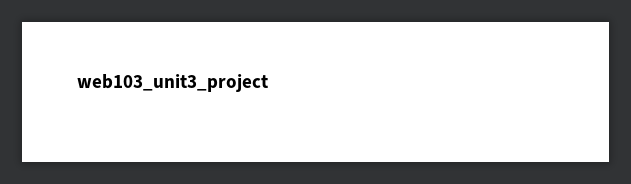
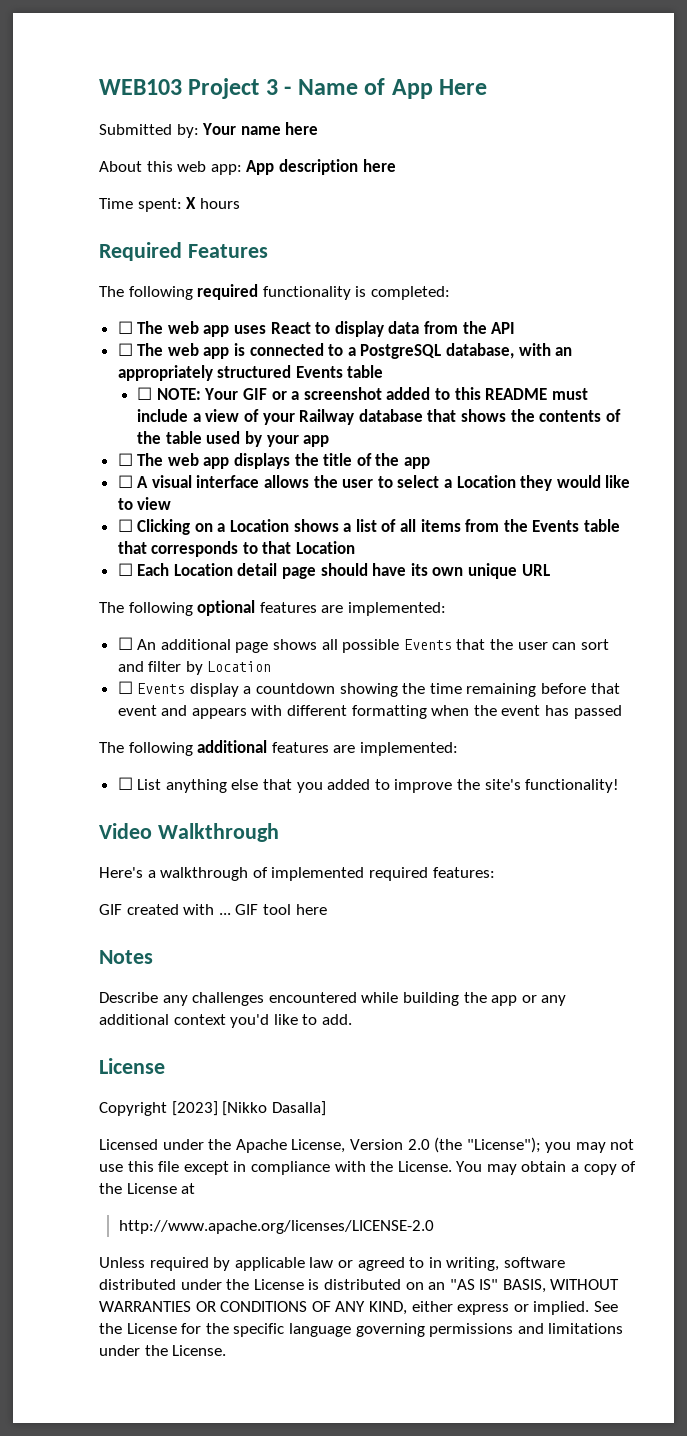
[77,74,268,92] web103_unit3_project -> [99,78,488,99] [99,122,319,138] [99,159,396,175] [99,197,240,212] [99,242,268,261] [99,284,450,300] [117,321,516,337] [117,343,573,359] [117,365,384,381] [137,387,588,400] [137,409,621,425] [137,431,330,447] [117,453,431,469] [117,475,631,491] [117,497,172,510] [117,519,620,535] [117,541,356,557] [117,563,550,579] [99,600,446,616] [117,637,609,653] [117,661,272,675] [117,681,620,697] [117,705,622,719] [99,740,458,756] [117,777,620,793] [99,823,279,842] [99,867,495,881] [99,904,327,915] [99,950,153,964] [99,992,567,1006] [99,1014,352,1028] [99,1058,165,1074] [99,1101,326,1116] [99,1137,635,1153] [99,1161,637,1175] [99,1183,196,1194] [118,1220,434,1234] [99,1257,565,1271] [99,1279,620,1293] [99,1301,618,1315] [99,1323,624,1337] [99,1345,227,1356] WEB103 Project 3 - Name of App Here // Submitted by: Your name here // About this web app: App description here // Time spent: X hours // Required Features // The following required functionality is completed: // ☐ The web app uses React to display data from the API // ☐ The web app is connected to a PostgreSQL database, with an appropriately structured Events table // ☐ NOTE: Your GIF or a screenshot added to this README must include a view of your Railway database that shows the contents of the table used by your app // ☐ The web app displays the title of the app // ☐ A visual interface allows the user to select a Location they would like to view // ☐ Clicking on a Location shows a list of all items from the Events table that corresponds to that Location // ☐ Each Location detail page should have its own unique URL // The following optional features are implemented: // ☐ An additional page shows all possible Events that the user can sort and filter by Location // ☐ Events display a countdown showing the time remaining before that event and appears with different formatting when the event has passed // The following additional features are implemented: // ☐ List anything else that you added to improve the site's functionality! // Video Walkthrough // Here's a walkthrough of implemented required features: // GIF created with ... GIF tool here // Notes // Describe any challenges encountered while building the app or any additional context you'd like to add. // License // Copyright [2023] [Nikko Dasalla] // Licensed under the Apache License, Version 2.0 (the "License"); you may not use this file except in compliance with the License. You may obtain a copy of the License at // http://www.apache.org/licenses/LICENSE-2.0 // Unless required by applicable law or agreed to in writing, software distributed under the License is distributed on an "AS IS" BASIS, WITHOUT WARRANTIES OR CONDITIONS OF ANY KIND, either express or implied. See the License for the specific language governing permissions and limitations under the License.

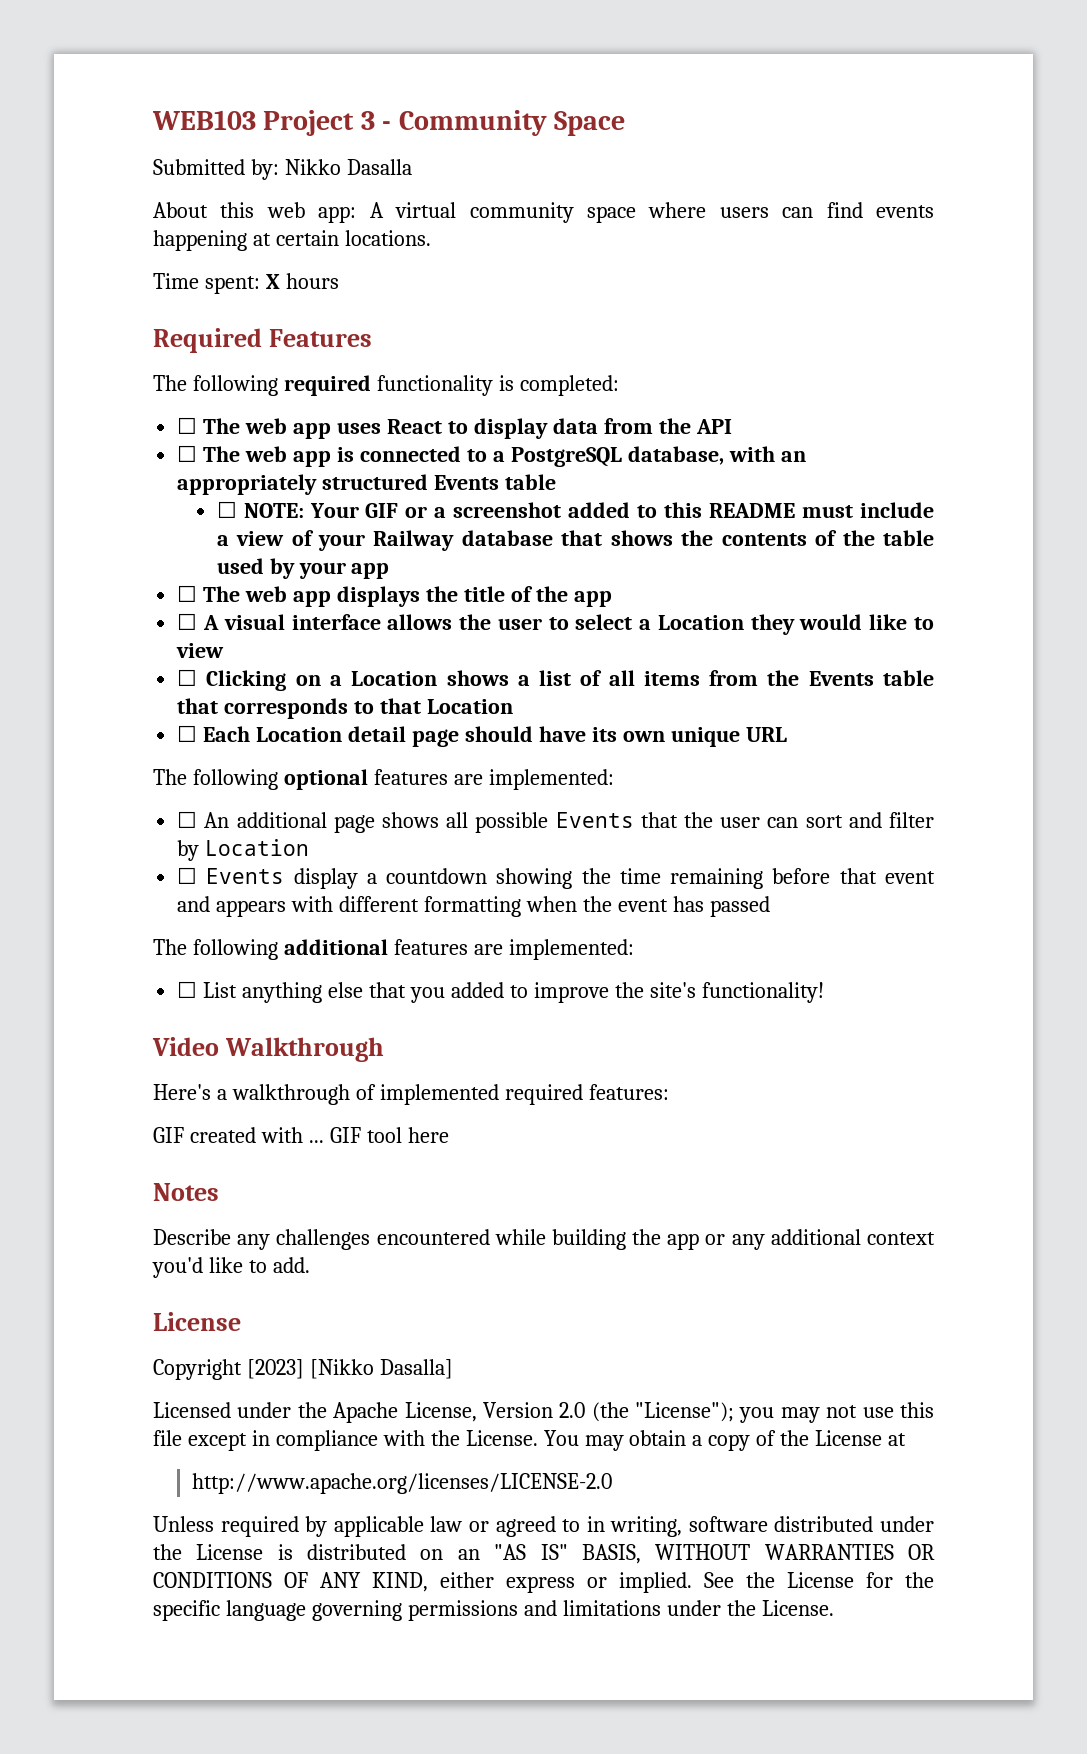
[297,78,488,99] Name of App Here -> [398,110,626,136] Community Space
[202,122,319,135] Your name here -> [284,159,412,175] Nikko Dasalla
[246,159,396,175] App description here -> [369,202,934,223] [153,230,431,251] A virtual community space where users can find events happening at certain locations.

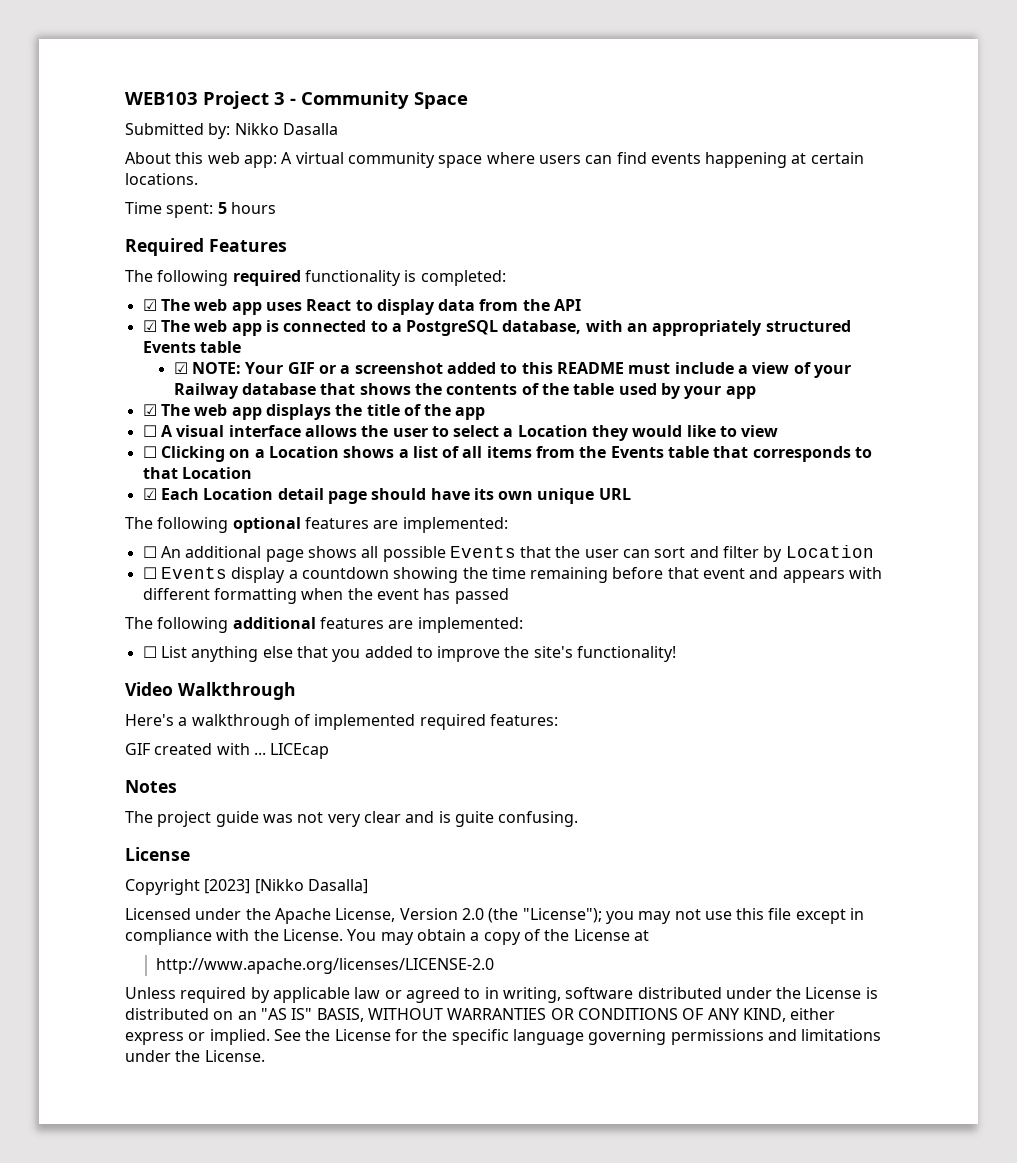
[265,274,280,289] X -> [217,202,227,214] 5
[177,417,198,434] ☐ -> [142,299,157,311] ☑
[177,445,198,462] ☐ -> [142,320,157,332] ☑
[216,501,237,518] ☐ -> [173,362,188,374] ☑
[177,585,198,602] ☐ -> [142,404,157,416] ☑
[177,725,198,742] ☐ -> [142,488,157,500] ☑
[329,1127,449,1143] [153,1183,219,1201] [153,1229,935,1250] [152,1257,310,1278] GIF tool here // Notes // Describe any challenges encountered while building the app or any additional context you'd like to add. -> [270,743,330,759] [125,780,177,793] [125,811,579,827] LICEcap // Notes // The project guide was not very clear and is guite confusing.

